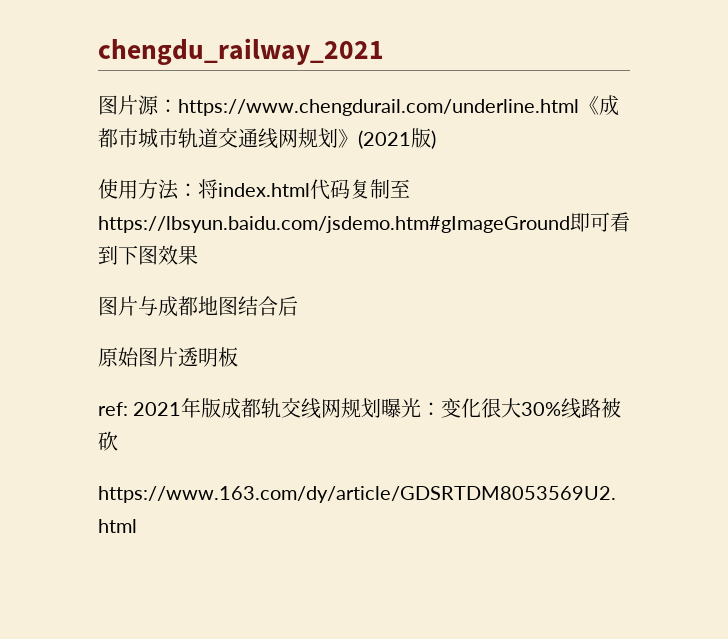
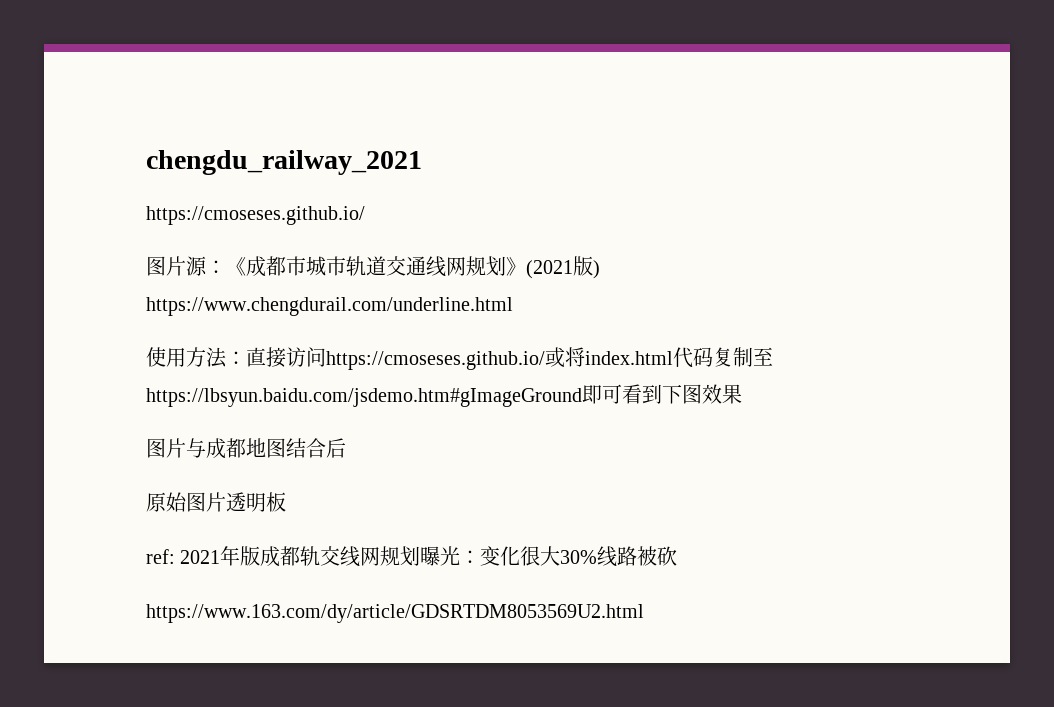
(384, 51) none -> [146,206,365,225] // https://cmoseses.github.io/
[178,99,579,116] https://www.chengdurail.com/underline.html -> (226, 267) none
(436, 139) none -> [146,297,513,316] https://www.chengdurail.com/underline.html
(198, 190) none -> [246,347,565,370] 直接访问https://cmoseses.github.io/或

